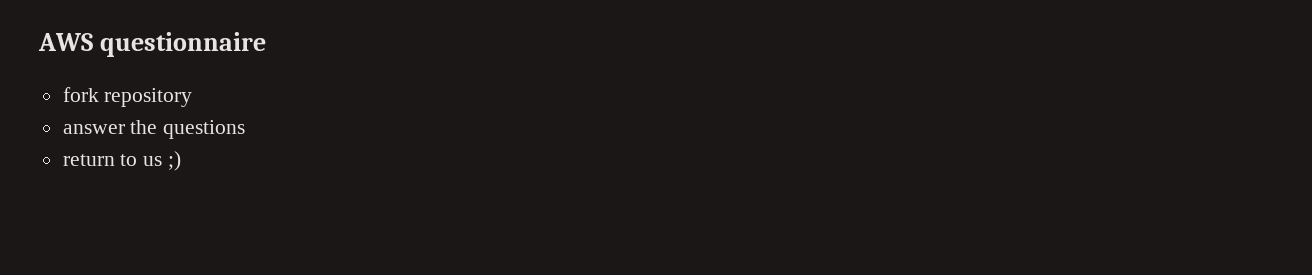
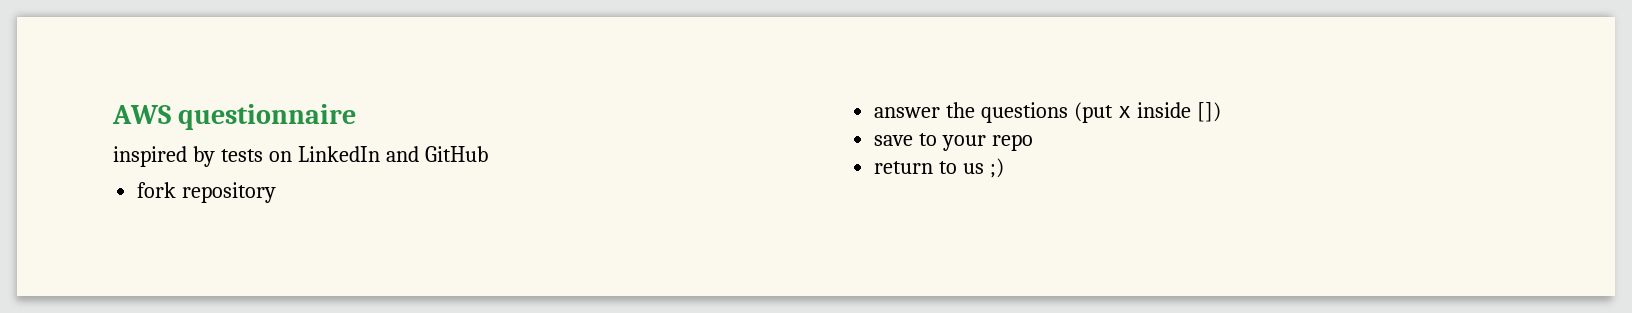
(267, 44) none -> [113,146,488,167] // inspired by tests on LinkedIn and GitHub
(246, 129) none -> [1074,102,1221,123] [874,133,1034,151] (put x inside []) // save to your repo

